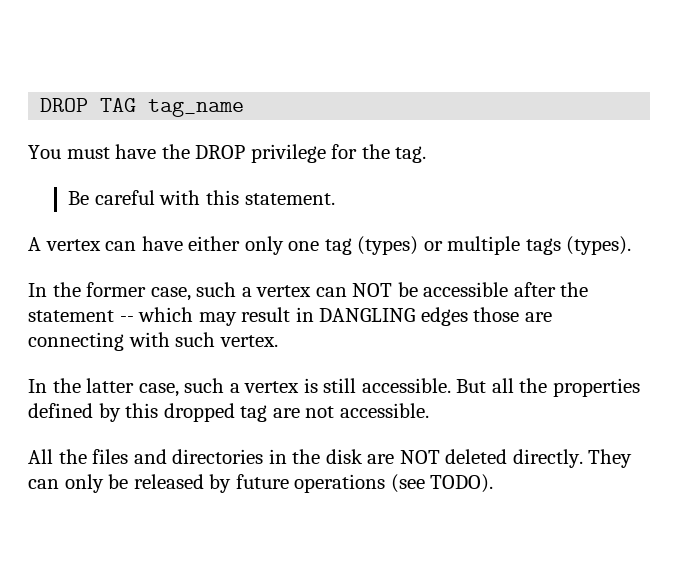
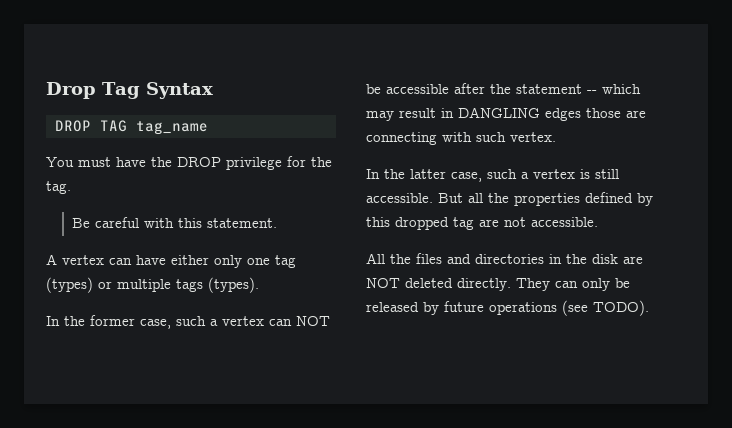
(40, 105) none -> [46,82,213,99] Drop Tag Syntax //

